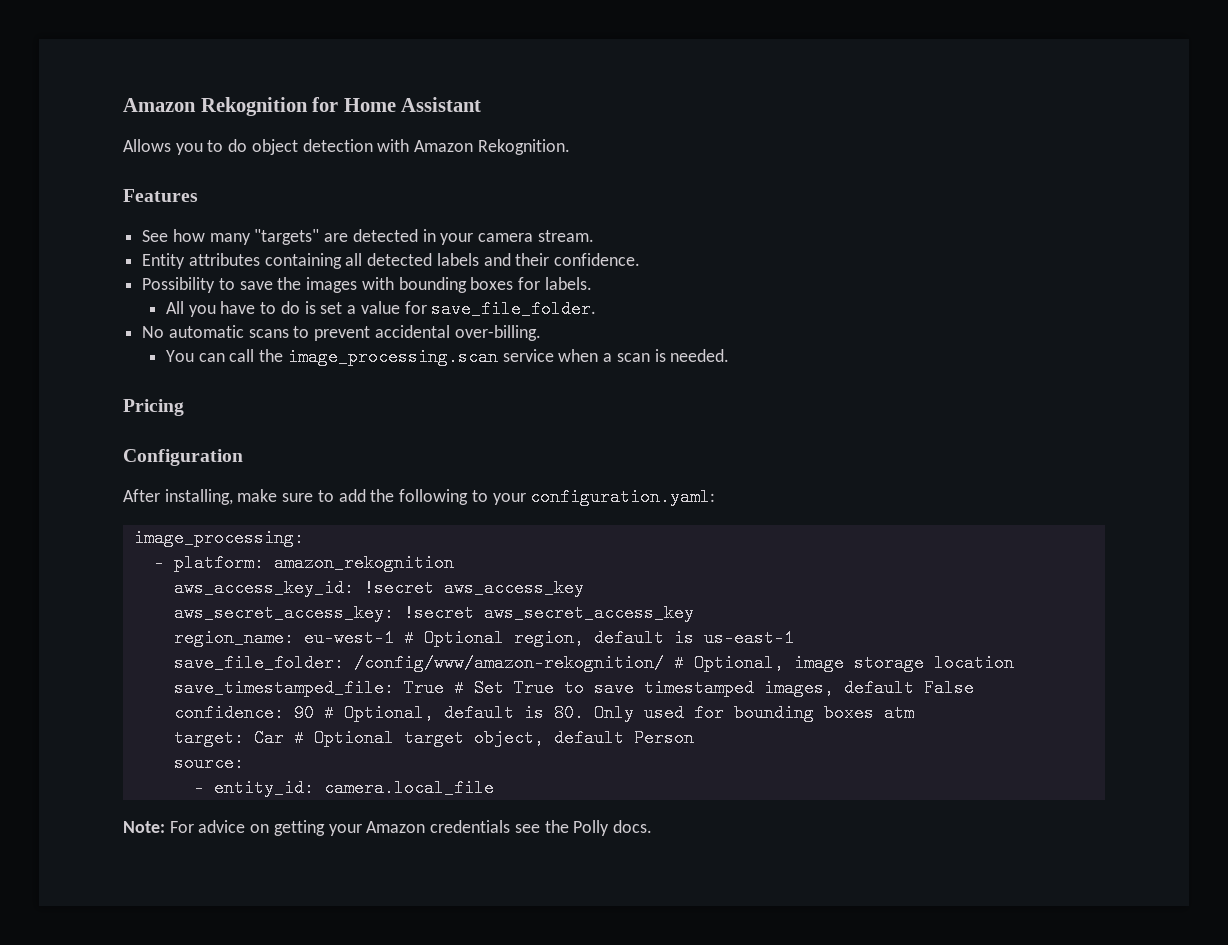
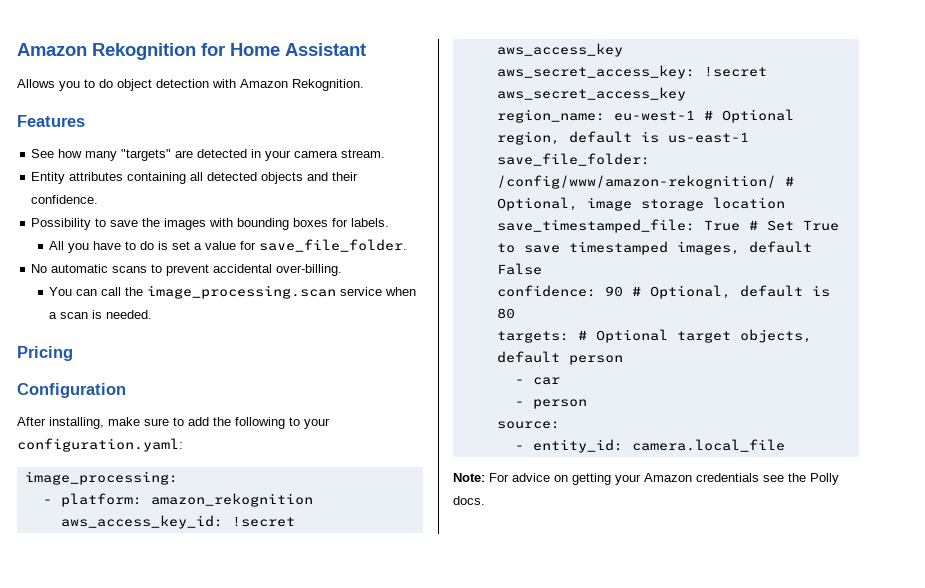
[436,253,479,266] labels -> [261,172,304,184] objects
[553,704,914,722] [173,729,694,747] 80. Only used for bounding boxes atm // target: Car # Optional target object, default Person -> [496,308,515,319] [496,329,812,343] [496,351,623,365] [514,377,560,385] [514,399,587,409] 80 // targets: # Optional target objects, default person // - car // - person

